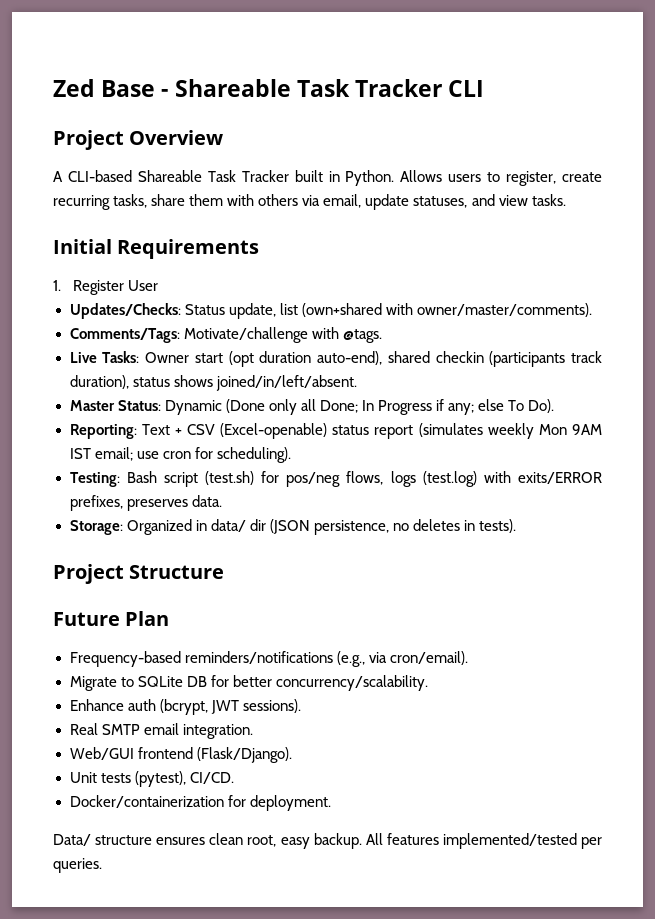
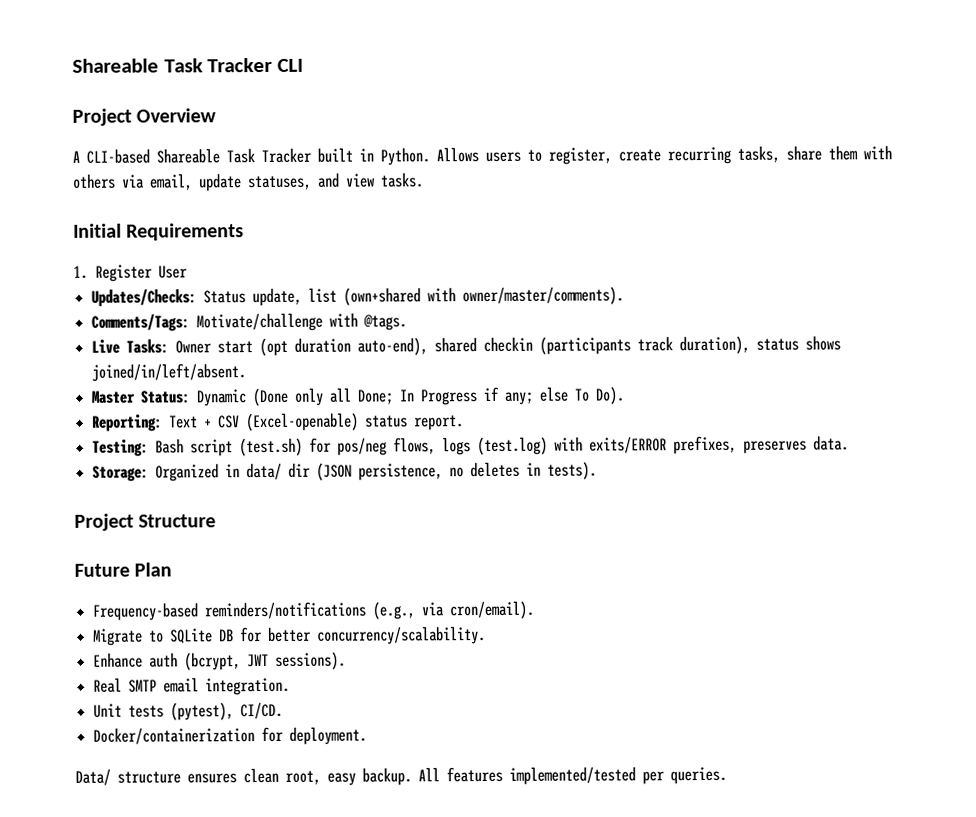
[53,79,169,97] Zed Base - -> (72, 65) none
[374,423,602,439] [69,447,291,463] report (simulates weekly Mon 9AM IST email; use cron for scheduling). -> [414,415,465,431] report.
[69,747,292,763] // Web/GUI frontend (Flask/Django). -> (291, 686) none

